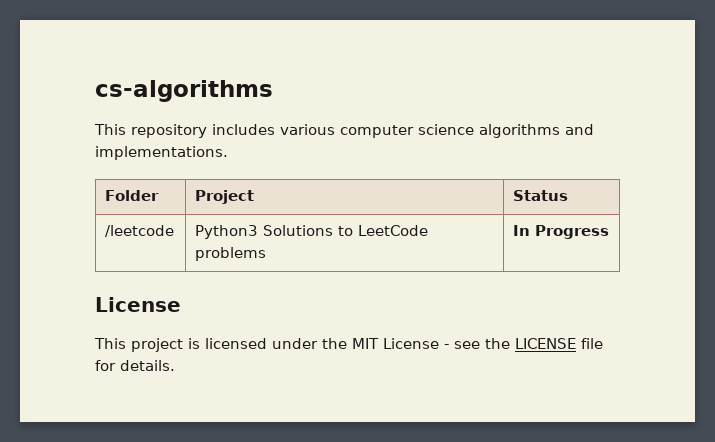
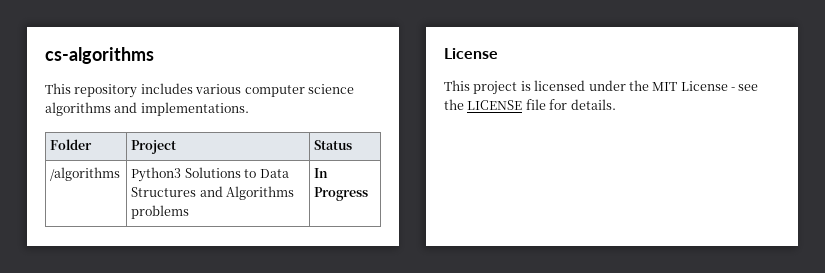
[105,225,175,237] /leetcode -> [50,167,121,181] /algorithms
[358,225,429,236] LeetCode -> [259,169,289,178] [131,186,295,200] Data Structures and Algorithms

